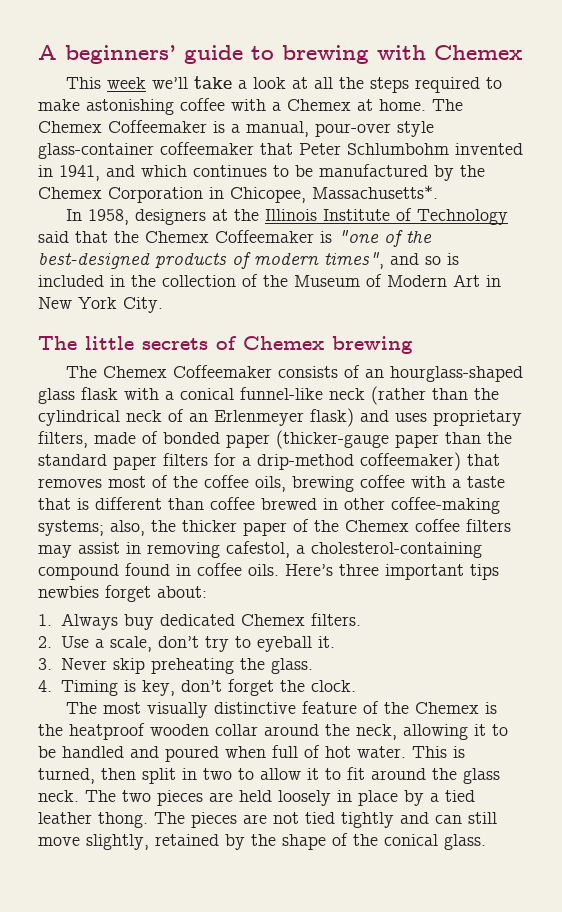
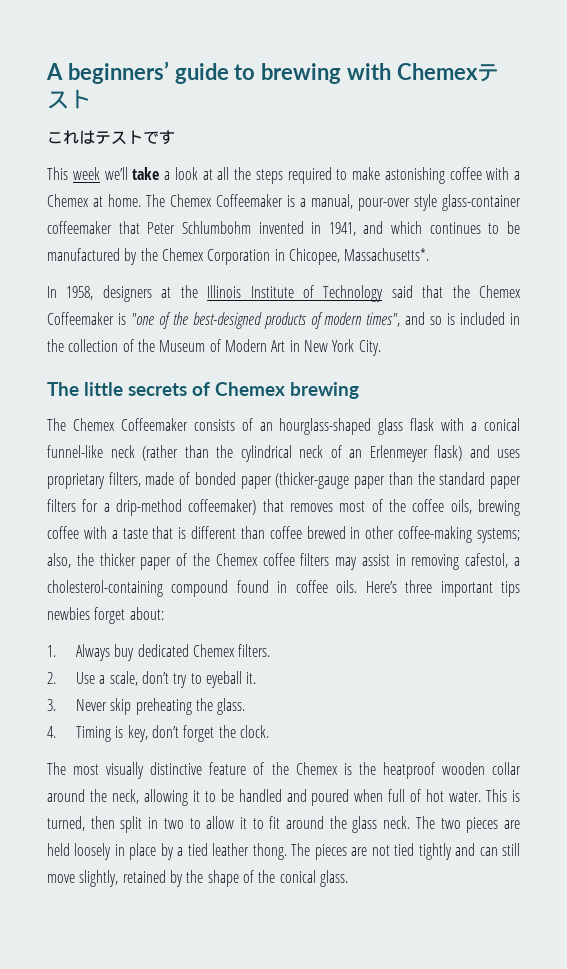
(522, 52) none -> [476,64,499,82] [47,89,91,109] [47,130,175,145] テスト // これはテストです

